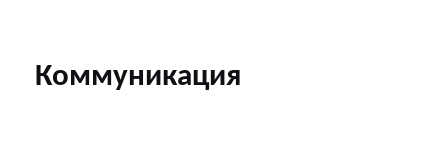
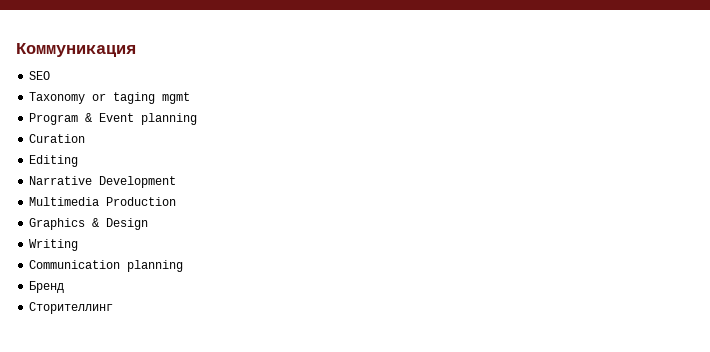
(241, 77) none -> [29,71,51,80] [29,92,191,104] [29,113,198,125] [29,134,86,143] [29,155,79,167] [29,176,177,188] [29,197,177,206] [29,218,149,230] [29,239,79,251] [29,260,184,272] [29,281,65,293] [29,302,114,314] // SEO // Taxonomy or taging mgmt // Program & Event planning // Curation // Editing // Narrative Development // Multimedia Production // Graphics & Design // Writing // Communication planning // Бренд // Сторителлинг

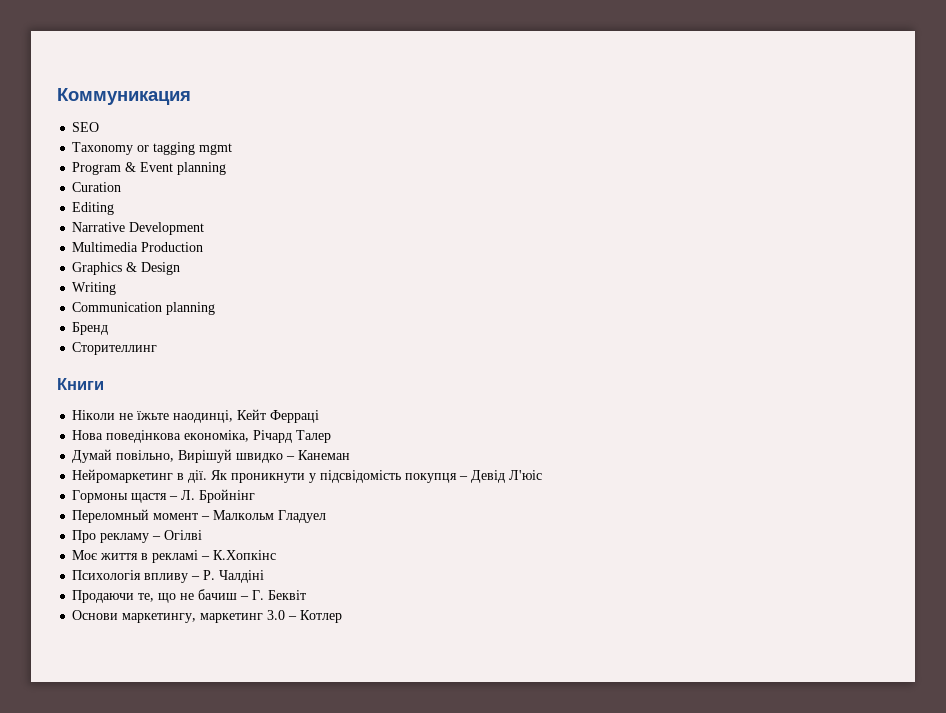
[113,92,156,104] taging -> [153,142,196,155] tagging
(114, 308) none -> [57,378,104,390] [72,409,320,423] [72,430,332,443] [72,449,351,463] [72,469,543,483] [72,489,256,503] [72,509,327,523] [72,530,203,543] [72,550,277,563] [72,570,265,583] [72,589,307,603] [72,610,343,623] // Книги // Ніколи не їжьте наодинці, Кейт Ферраці // Нова поведінкова економіка, Річард Талер // Думай повільно, Вирішуй швидко – Канеман // Нейромаркетинг в дії. Як проникнути у підсвідомість покупця – Девід Л'юіс // Гормоны щастя – Л. Бройнінг // Переломный момент – Малкольм Гладуел // Про рекламу – Огілві // Моє життя в рекламі – К.Хопкінс // Психологія впливу – Р. Чалдіні // Продаючи те, що не бачиш – Г. Беквіт // Основи маркетингу, маркетинг 3.0 – Котлер

